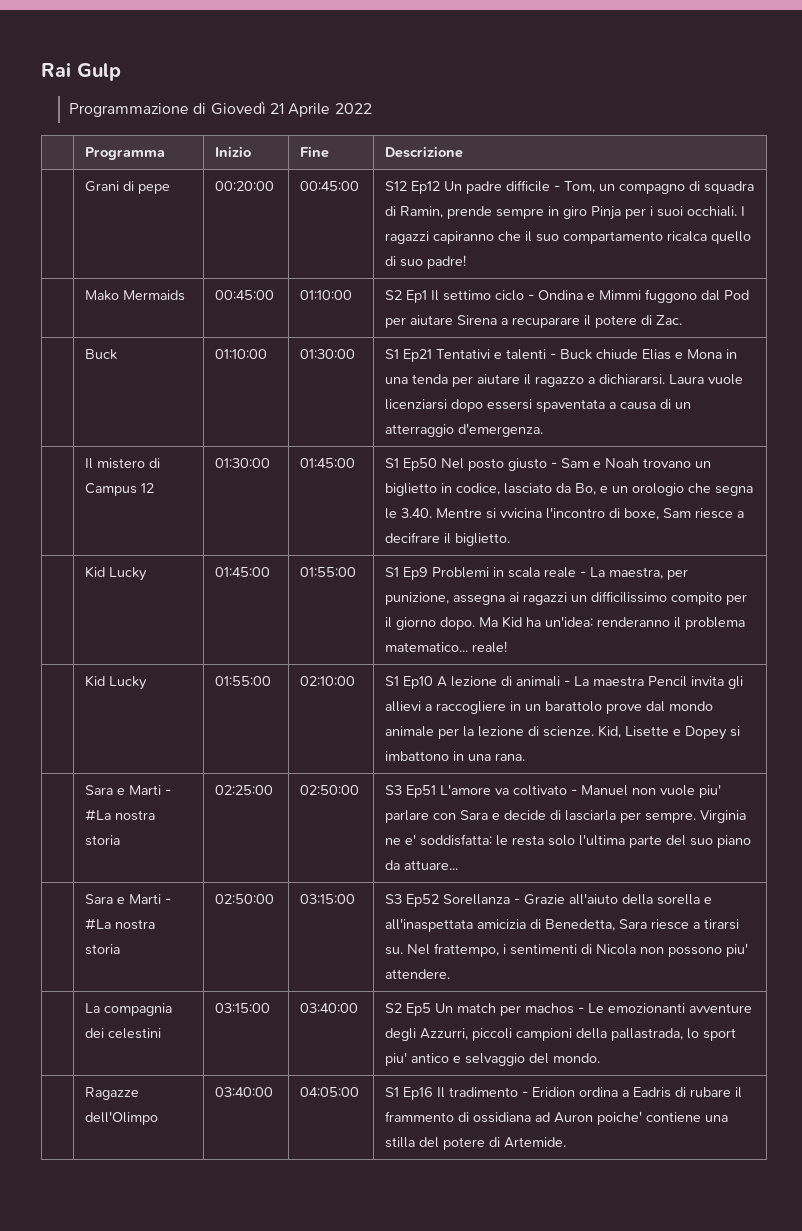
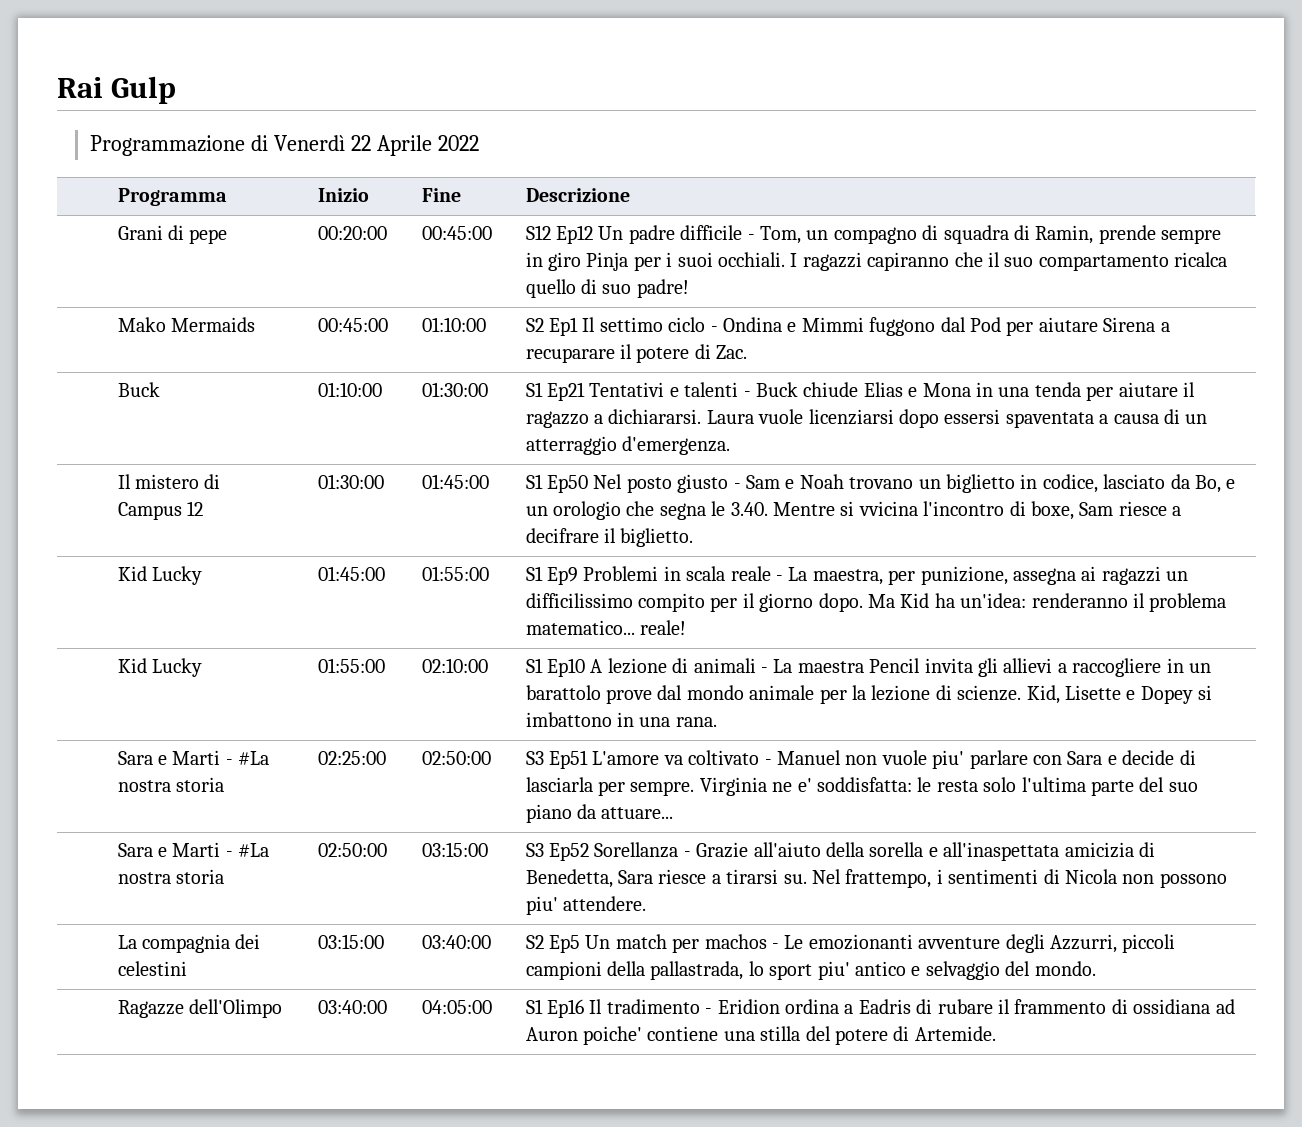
[210,101,284,115] Giovedì 21 -> [274,135,372,151] Venerdì 22

